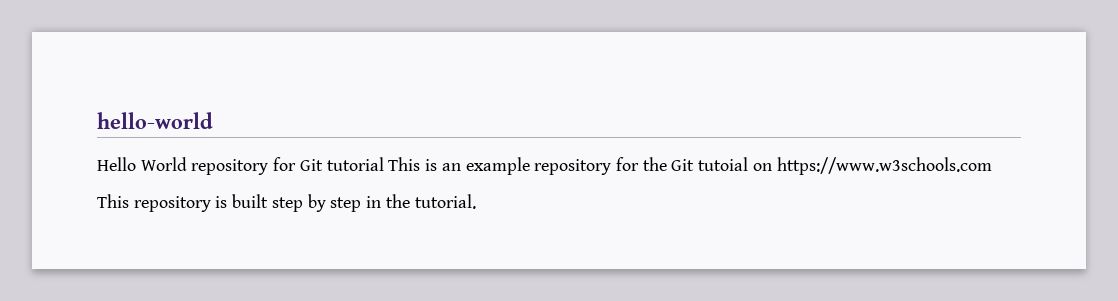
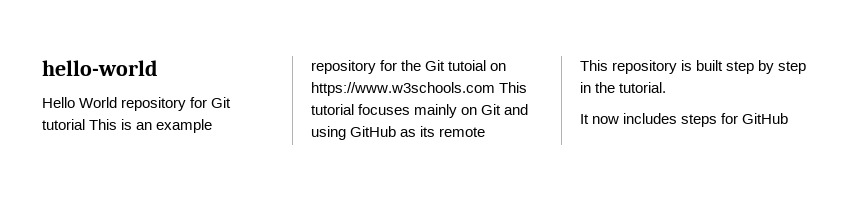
(992, 166) none -> [499,82,528,93] [311,104,529,118] [311,126,486,140] This tutorial focuses mainly on Git and using GitHub as its remote
(476, 201) none -> [580,113,789,127] // It now includes steps for GitHub

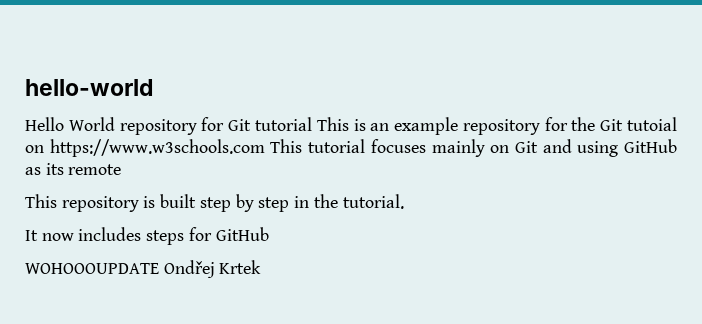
(789, 118) none -> [25,260,262,278] // WOHOOOUPDATE Ondřej Krtek

